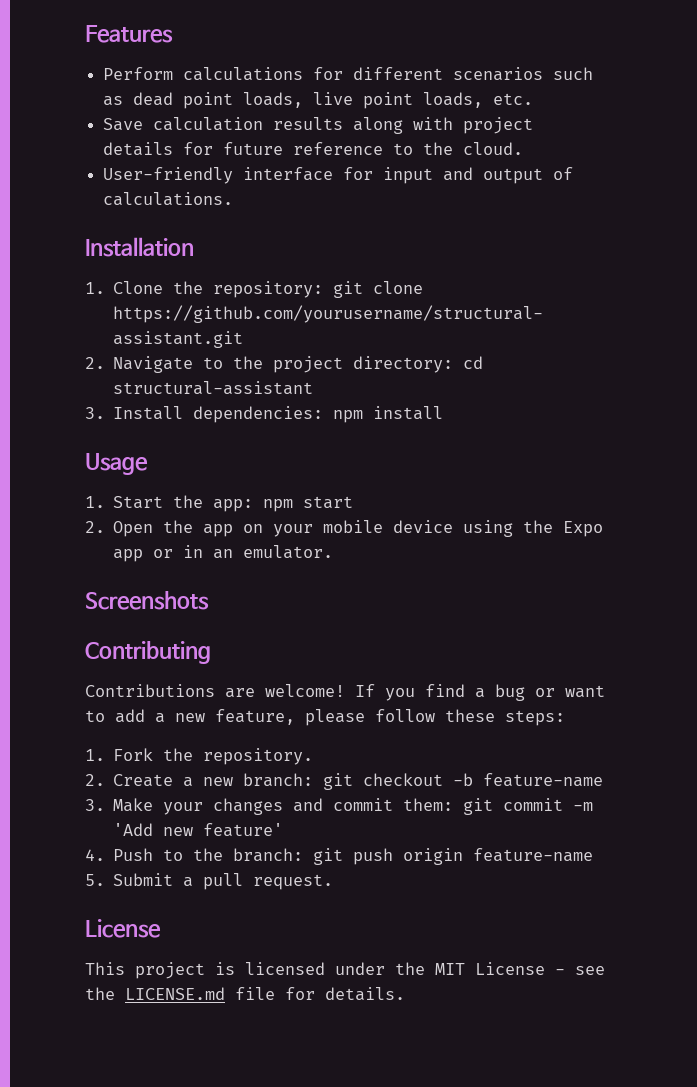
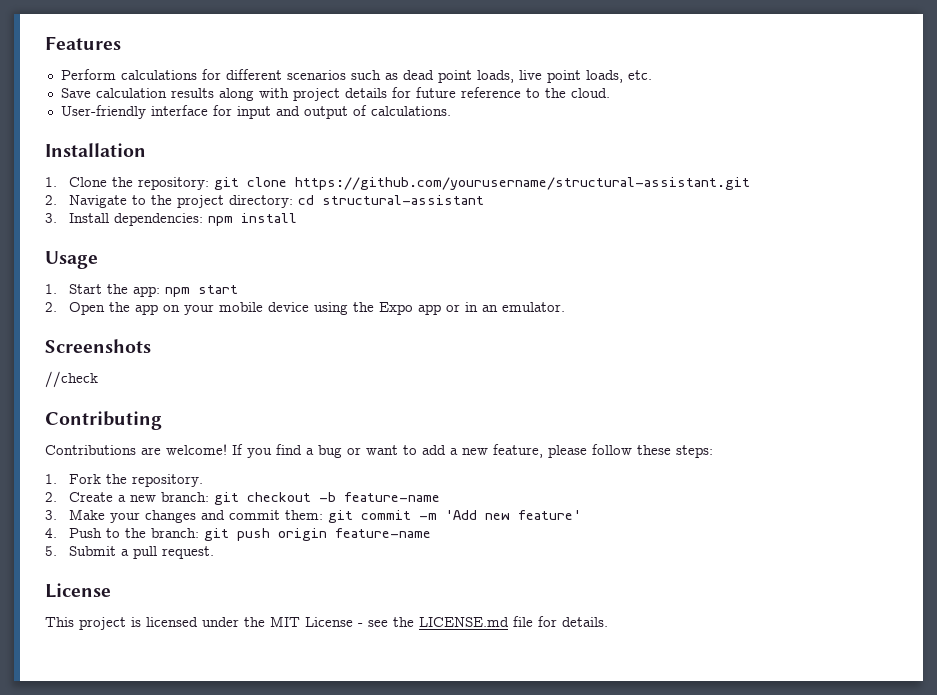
(209, 600) none -> [45,371,98,388] // //check

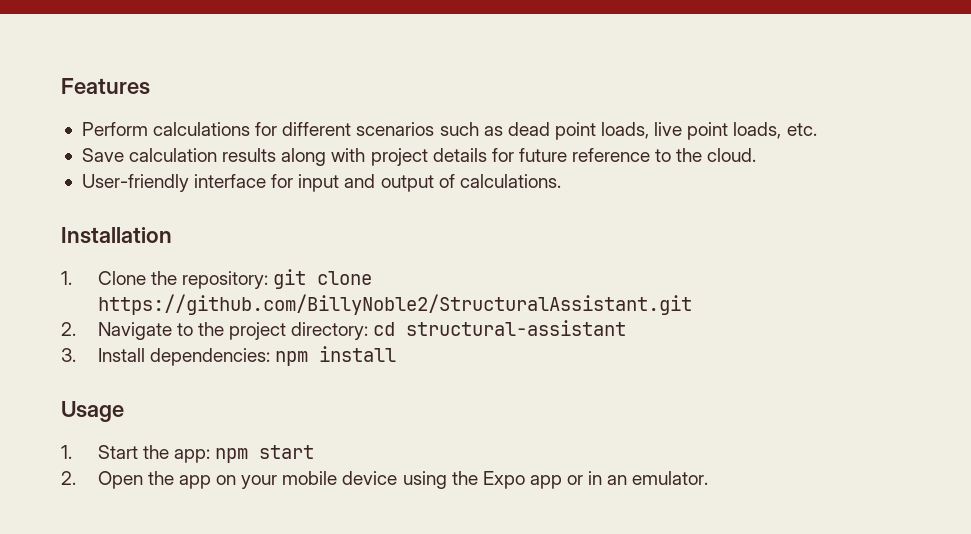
[295,177,751,190] https://github.com/yourusername/structural-assistant.git -> [97,294,692,315] https://github.com/BillyNoble2/StructuralAssistant.git
[45,339,151,353] [45,371,98,388] [45,411,162,430] [45,444,713,458] [45,474,204,487] [45,492,441,505] [45,509,582,523] [45,528,432,541] [45,546,215,559] [45,583,111,598] [45,616,608,630] // Screenshots // //check // Contributing // Contributions are welcome! If you find a bug or want to add a new feature, please follow these steps: // 1. Fork the repository. // 2. Create a new branch: git checkout -b feature-name // 3. Make your changes and commit them: git commit -m 'Add new feature' // 4. Push to the branch: git push origin feature-name // 5. Submit a pull request. // License // This project is licensed under the MIT License - see the LICENSE.md file for details. -> (709, 478) none

